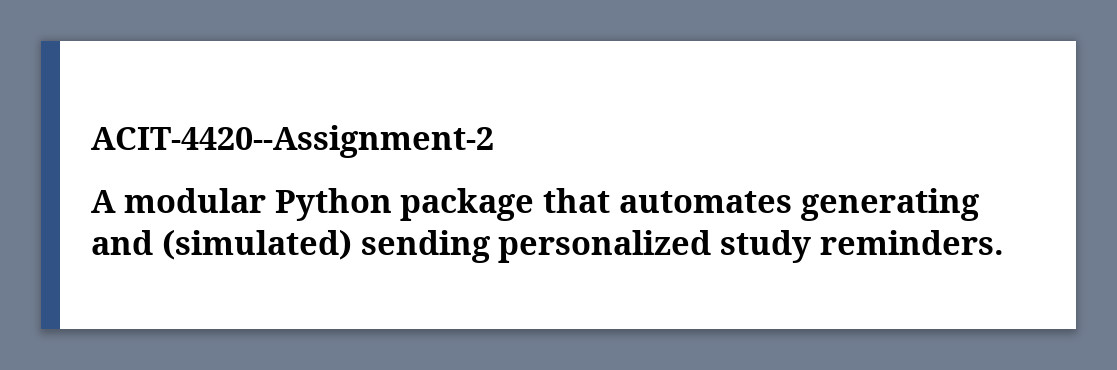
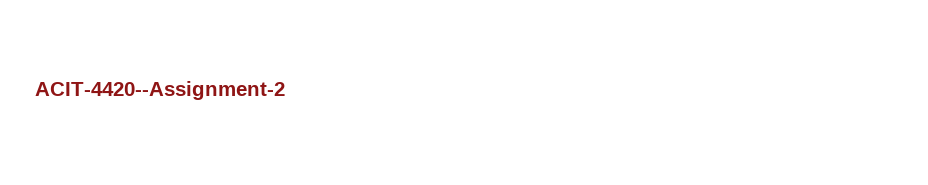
[91,188,980,221] [91,229,1004,263] // A modular Python package that automates generating and (simulated) sending personalized study reminders. -> (285, 90) none

